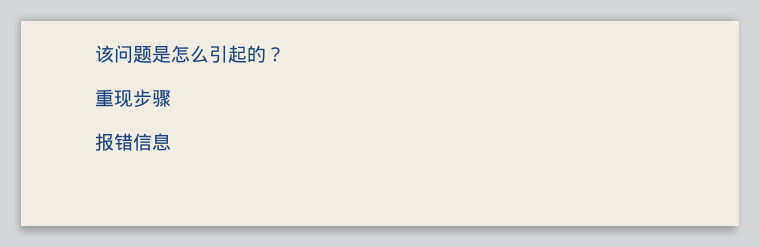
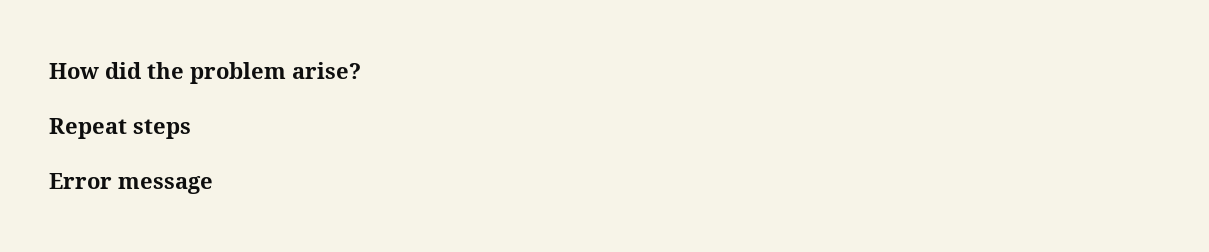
[95,45,285,63] [95,89,171,108] [95,133,171,151] 该问题是怎么引起的？ // 重现步骤 // 报错信息 -> [49,62,361,84] [49,118,191,139] [49,173,213,194] How did the problem arise? // Repeat steps // Error message

